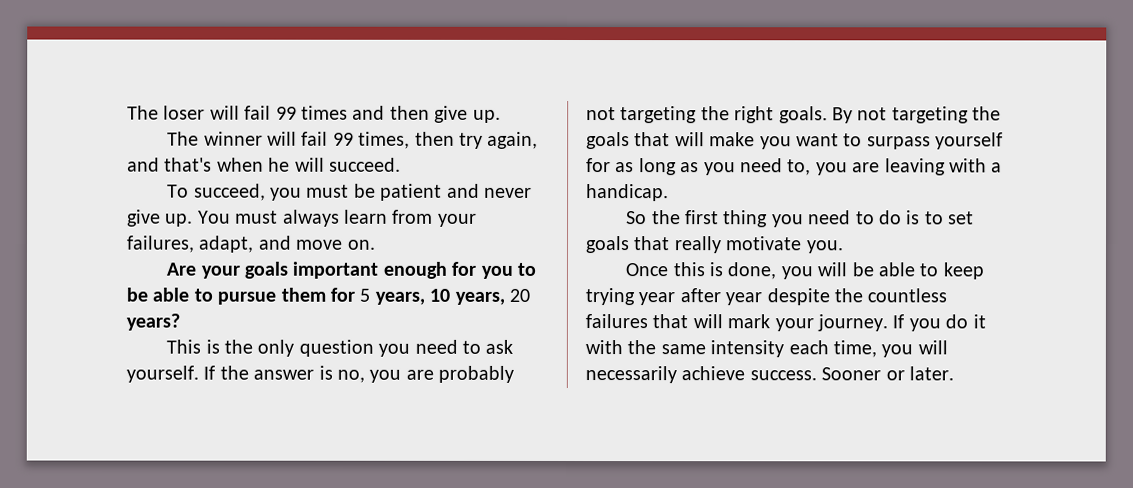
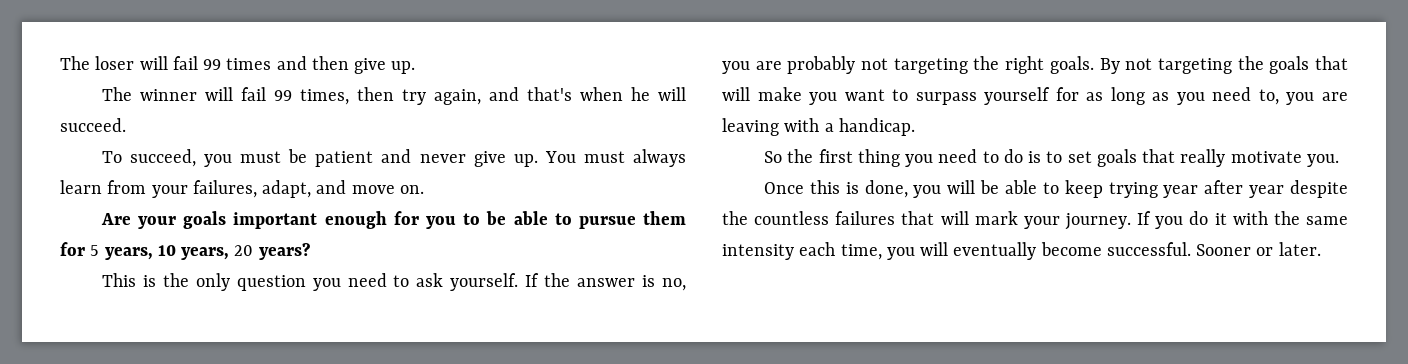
[585,366,817,384] necessarily achieve success. -> [953,242,1191,260] eventually become successful.

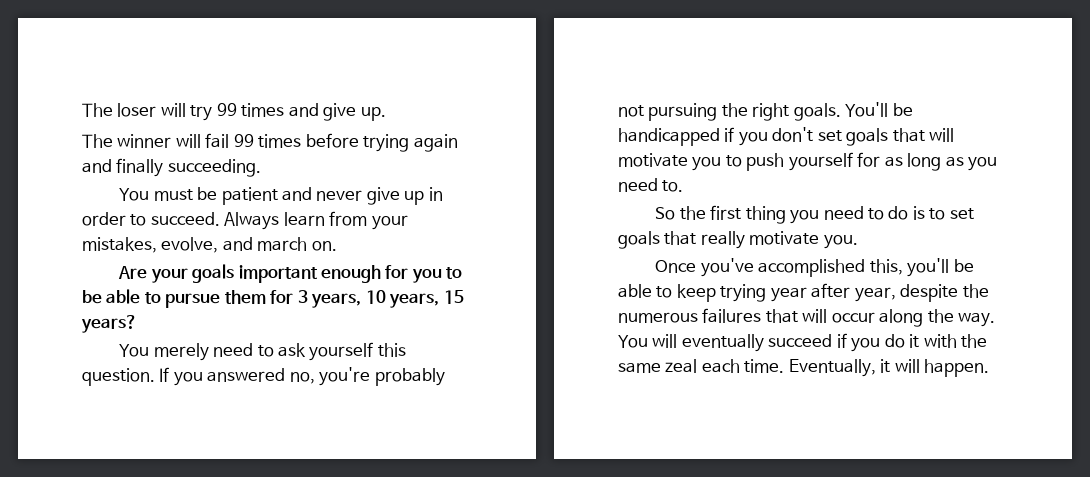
[172,56,198,70] fail -> [190,105,213,121] try
[311,56,349,70] then -> (319, 110) none
[299,87,687,105] [60,118,126,132] [101,149,233,167] times, then try again, and that's when he will succeed. // To succeed, you -> [258,133,458,152] [82,158,261,177] [119,188,150,201] times before trying again and finally succeeding. // You
[513,149,686,167] [60,180,395,198] up. You must always learn from your failures, adapt, and move -> [404,187,443,205] [82,211,408,230] [82,237,308,253] up in order to succeed. Always learn from your mistakes, evolve, and march
[90,245,100,256] 5 -> [297,290,308,303] 3
[234,245,254,256] 20 -> [443,290,464,304] 15
[101,273,686,291] [722,61,782,74] This is the only question you need to ask yourself. If the answer is no, you are -> [119,342,406,361] [82,367,371,386] You merely need to ask yourself this question. If you answered no, you're
[893,58,968,74] targeting -> [648,103,718,121] pursuing
[1099,56,1348,74] [722,87,977,105] By not targeting the goals that will make you want to surpass -> [845,102,913,117] [618,127,955,146] [618,153,785,171] You'll be handicapped if you don't set goals that will motivate you to push
[1258,89,1348,105] [722,118,915,136] to, you are leaving with a handicap. -> [662,180,684,192] to.
[809,180,976,198] this is done, you will -> [700,258,950,277] you've accomplished this, you'll
[1249,185,1285,198] year -> [854,287,896,302] year,
[754,211,830,225] countless -> [618,312,698,323] numerous
[974,211,1152,230] mark your journey. If -> [831,309,996,327] [618,333,847,352] occur along the way. You will eventually succeed if
[722,242,1321,260] intensity each time, you will eventually become successful. Sooner or later. -> [665,359,990,377] zeal each time. Eventually, it will happen.

